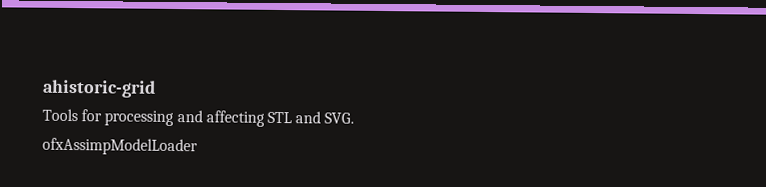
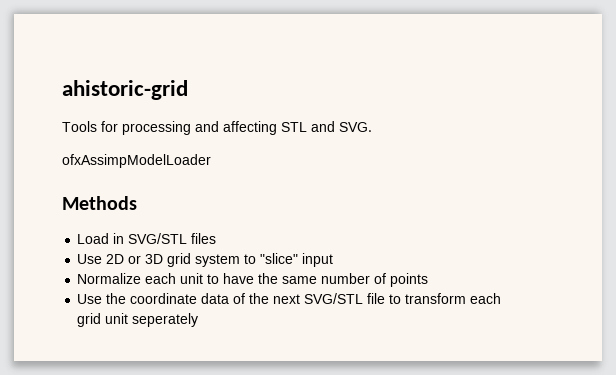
(198, 146) none -> [62,196,137,210] [77,233,217,244] [77,253,334,267] [77,273,429,287] [77,293,502,304] [77,313,199,327] // Methods // Load in SVG/STL files // Use 2D or 3D grid system to "slice" input // Normalize each unit to have the same number of points // Use the coordinate data of the next SVG/STL file to transform each grid unit seperately

